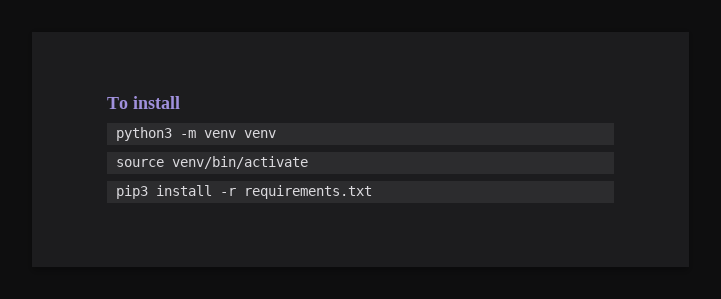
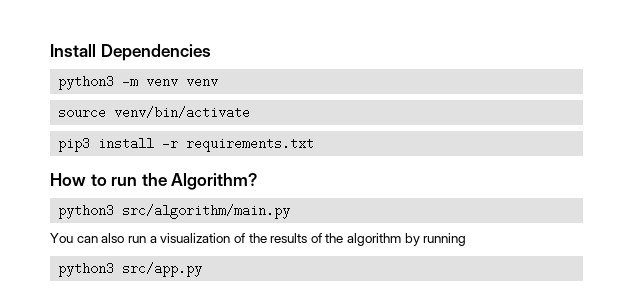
[107,96,180,109] To install -> [50,44,211,61] Install Dependencies
(373, 192) none -> [50,173,258,190] [58,204,291,219] [50,233,467,246] [58,262,203,277] // How to run the Algorithm? // python3 src/algorithm/main.py // You can also run a visualization of the results of the algorithm by running // python3 src/app.py

